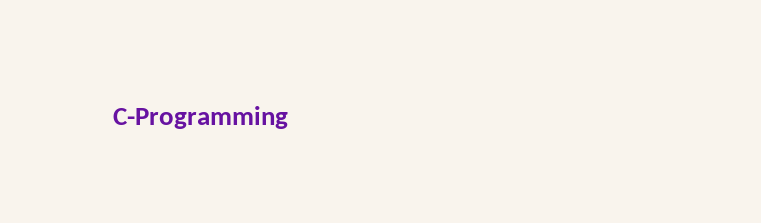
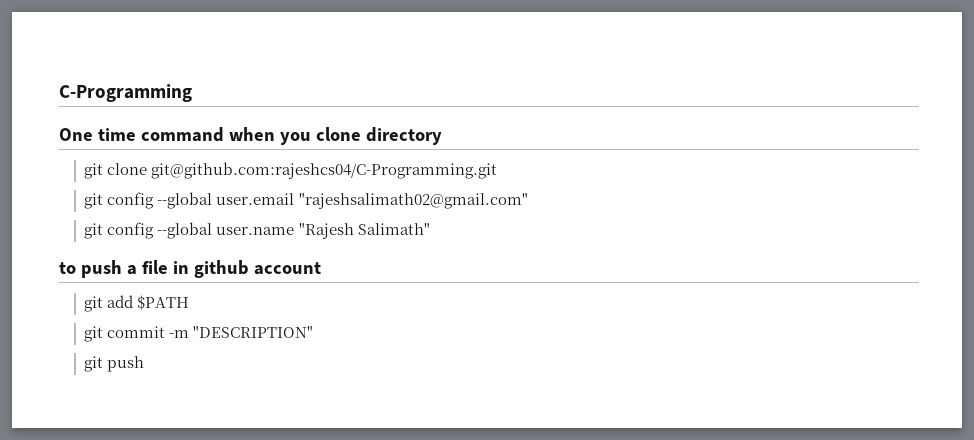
(288, 117) none -> [59,127,442,145] [84,162,498,179] [84,192,528,209] [84,222,430,239] [59,260,321,278] [84,295,190,312] [84,326,314,342] [84,356,145,372] // One time command when you clone directory // git clone git@github.com:rajeshcs04/C-Programming.git // git config --global user.email "rajeshsalimath02@gmail.com" // git config --global user.name "Rajesh Salimath" // to push a file in github account // git add $PATH // git commit -m "DESCRIPTION" // git push

